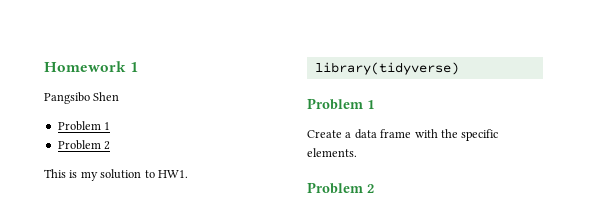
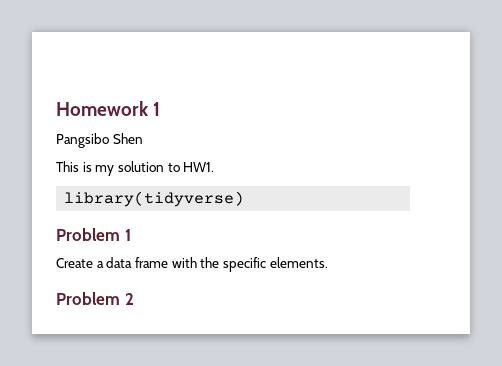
[57,121,111,131] [57,140,111,150] // Problem 1 // Problem 2 -> (143, 138) none

